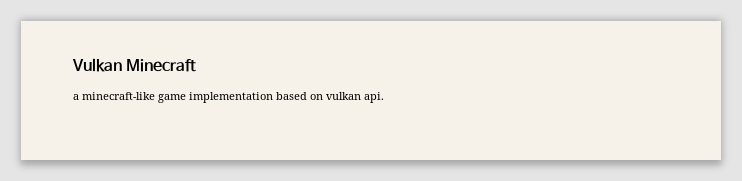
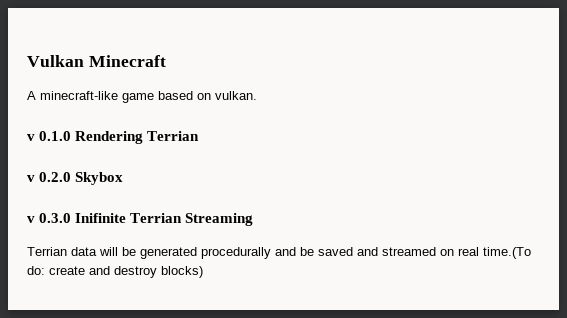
[73,94,79,100] a -> [27,91,36,100] A
[189,92,273,103] implementation -> (154, 98) none
[326,92,384,103] vulkan api. -> [215,91,257,100] [27,131,200,144] [27,172,124,185] [27,213,254,226] [27,247,531,259] [27,266,203,278] vulkan. // v 0.1.0 Rendering Terrian // v 0.2.0 Skybox // v 0.3.0 Inifinite Terrian Streaming // Terrian data will be generated procedurally and be saved and streamed on real time.(To do: create and destroy blocks)

